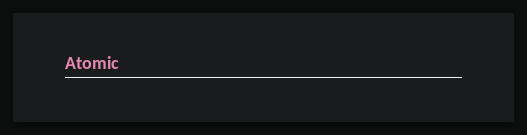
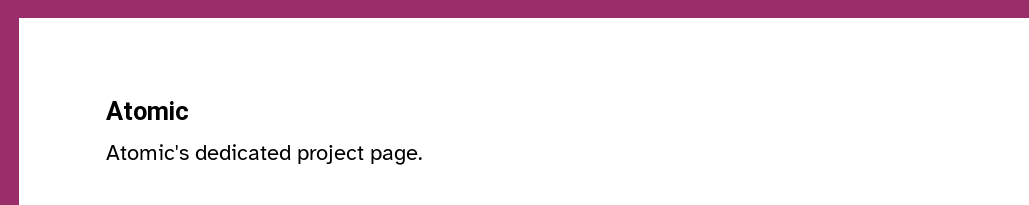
(119, 62) none -> [106,144,423,165] // Atomic's dedicated project page.

